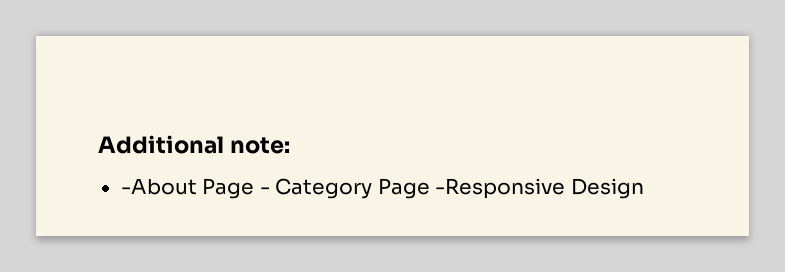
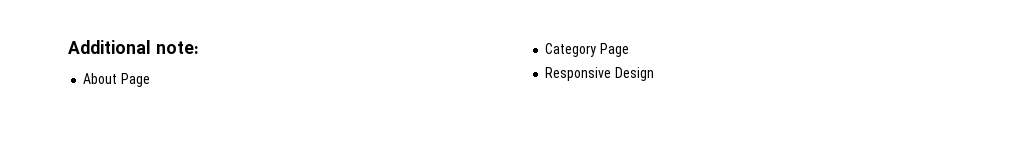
[120,178,270,199] -About Page - -> [83,73,151,87] About Page //
[435,178,566,199] -Responsive -> [545,67,612,81] // Responsive

